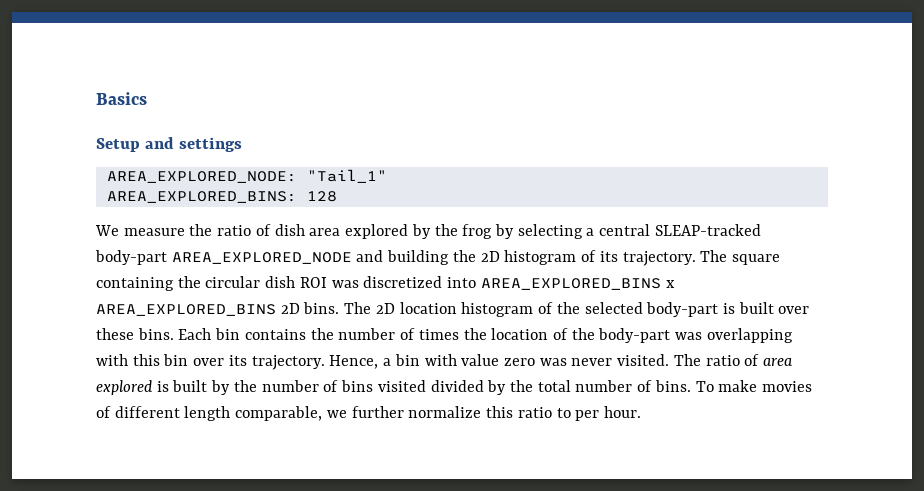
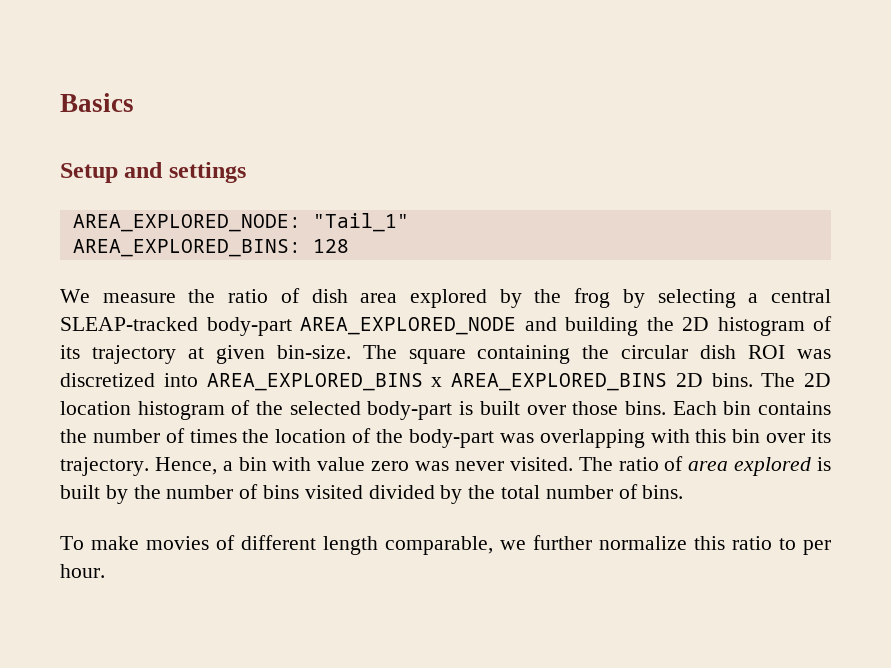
[622,251,696,266] trajectory. -> [91,345,351,364] trajectory at given bin-size.
[96,328,134,340] these -> [572,401,619,415] those
(691, 386) none -> (684, 492) //

